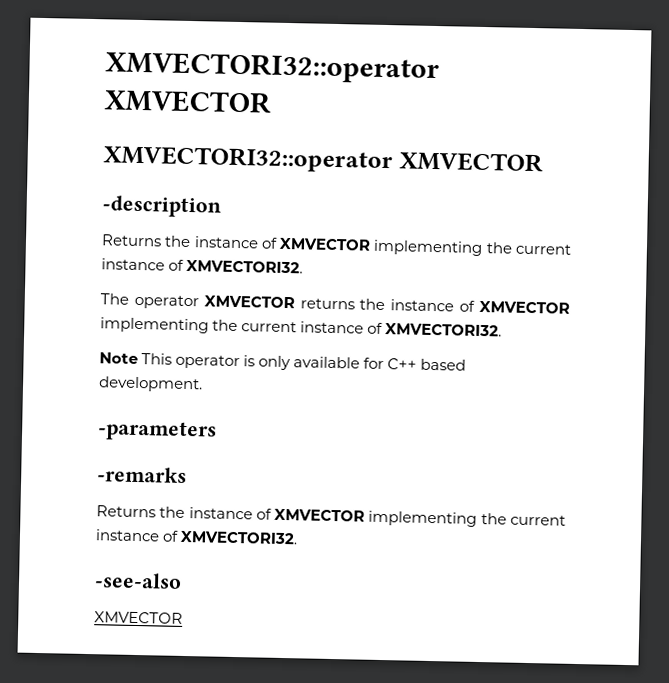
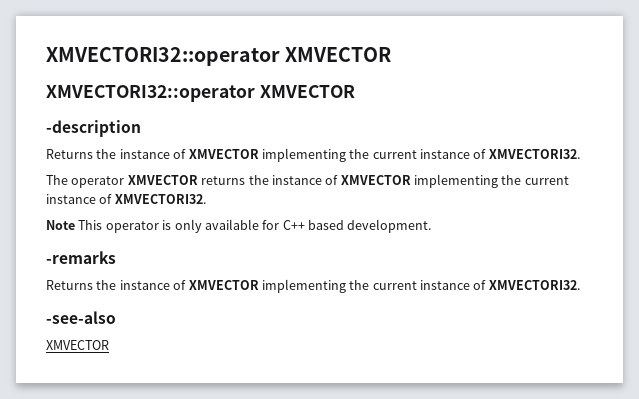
[97,420,217,442] // -parameters -> (432, 226) none

